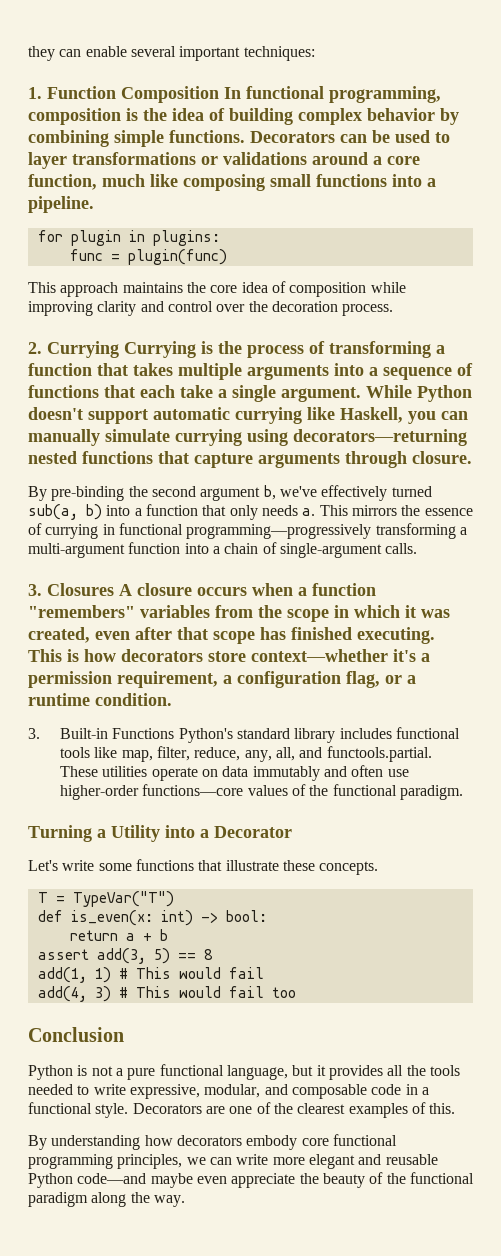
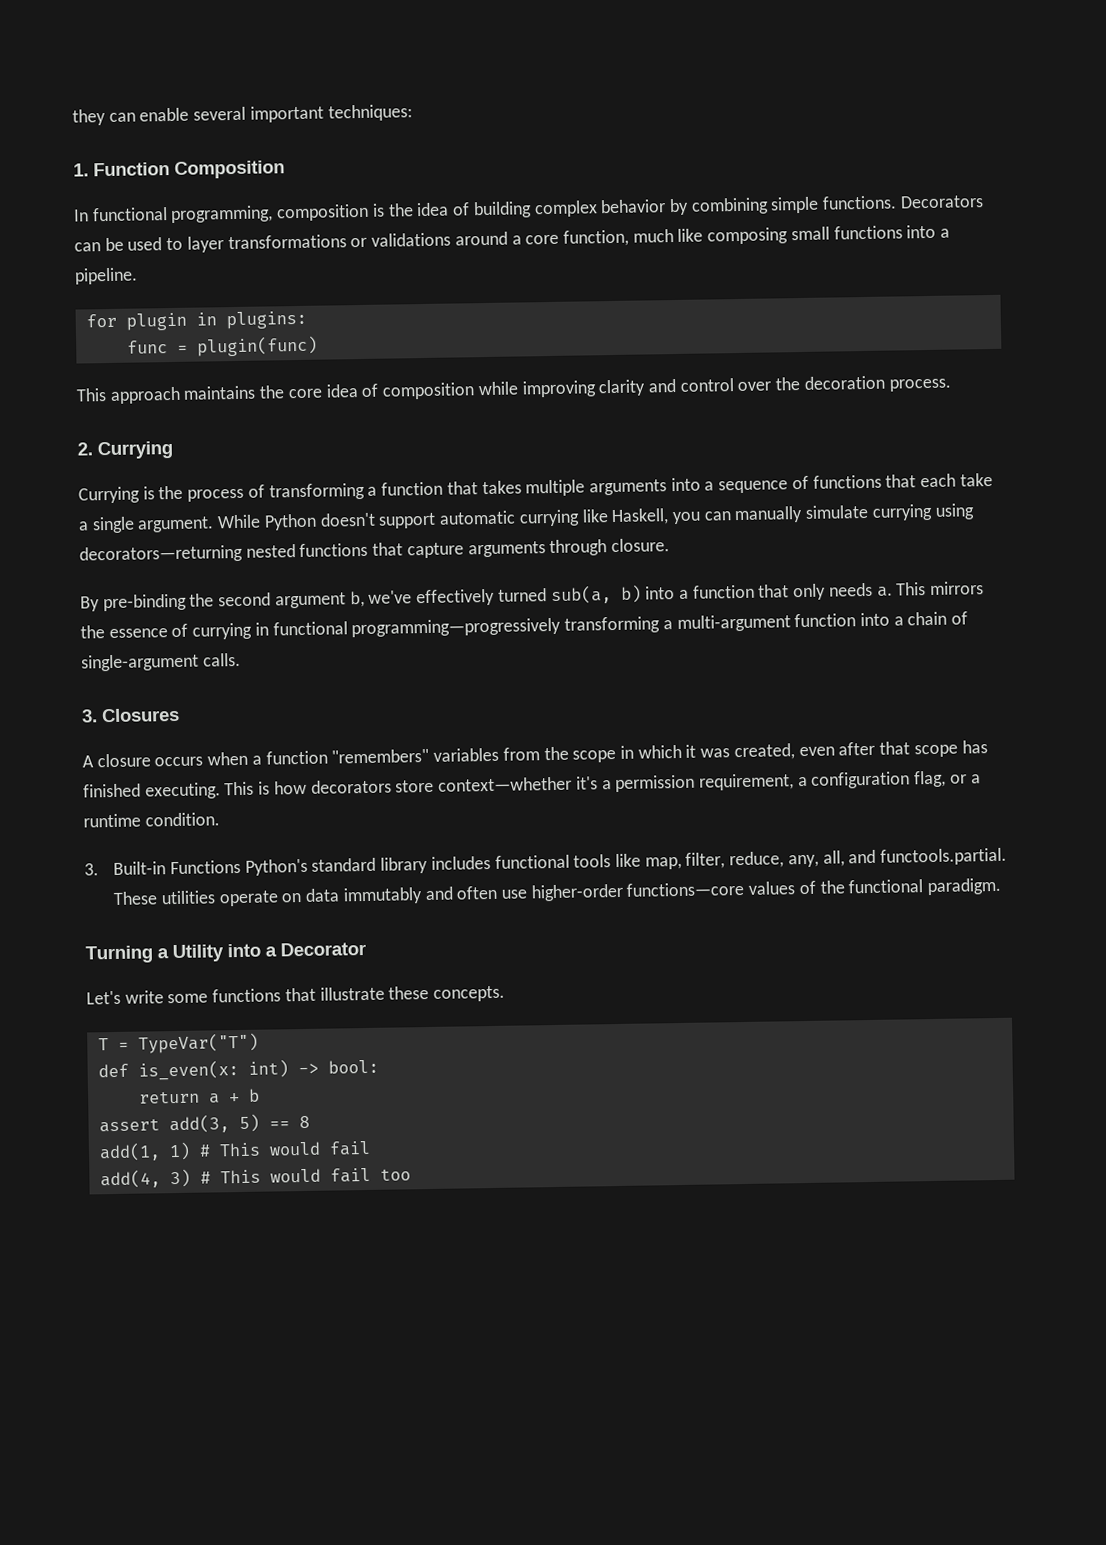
(219, 94) none -> (285, 169) //
(119, 349) none -> (173, 450) //
(114, 589) none -> (180, 715) //
[28,1027,124,1042] [28,1064,460,1080] [28,1084,429,1099] [28,1102,456,1118] [28,1134,397,1150] [28,1154,438,1169] [28,1172,474,1188] [28,1192,185,1207] // Conclusion // Python is not a pure functional language, but it provides all the tools needed to write expressive, modular, and composable code in a functional style. Decorators are one of the clearest examples of this. // By understanding how decorators embody core functional programming principles, we can write more elegant and reusable Python code—and maybe even appreciate the beauty of the functional paradigm along the way. -> (411, 1174) none

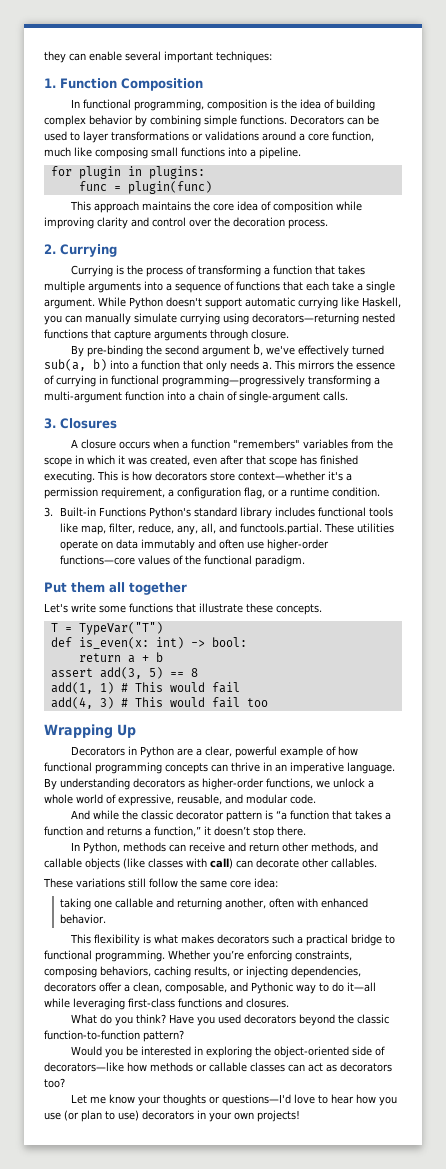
[85,941,366,964] Turning a Utility into a Decorator -> [44,582,187,595] Put them all together
(411, 1174) none -> [44,724,136,739] [70,746,358,758] [44,762,395,774] [44,778,374,790] [44,794,316,806] [70,810,391,822] [44,826,306,838] [70,842,378,854] [44,858,377,870] [43,878,278,888] [59,898,368,910] [59,914,106,924] [69,934,395,946] [44,950,352,962] [44,966,361,978] [44,982,376,994] [44,998,289,1010] [70,1014,389,1026] [44,1030,184,1042] [70,1046,385,1058] [44,1062,392,1072] [44,1078,65,1088] [70,1094,397,1106] [44,1110,300,1122] // Wrapping Up // Decorators in Python are a clear, powerful example of how functional programming concepts can thrive in an imperative language. By understanding decorators as higher-order functions, we unlock a whole world of expressive, reusable, and modular code. // And while the classic decorator pattern is “a function that takes a function and returns a function,” it doesn’t stop there. // In Python, methods can receive and return other methods, and callable objects (like classes with call) can decorate other callables. // These variations still follow the same core idea: // taking one callable and returning another, often with enhanced behavior. // This flexibility is what makes decorators such a practical bridge to functional programming. Whether you’re enforcing constraints, composing behaviors, caching results, or injecting dependencies, decorators offer a clean, composable, and Pythonic way to do it—all while leveraging first-class functions and closures. // What do you think? Have you used decorators beyond the classic function-to-function pattern? // Would you be interested in exploring the object-oriented side of decorators—like how methods or callable classes can act as decorators too? // Let me know your thoughts or questions—I'd love to hear how you use (or plan to use) decorators in your own projects!

